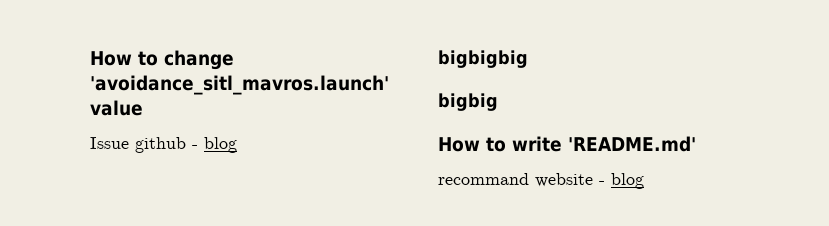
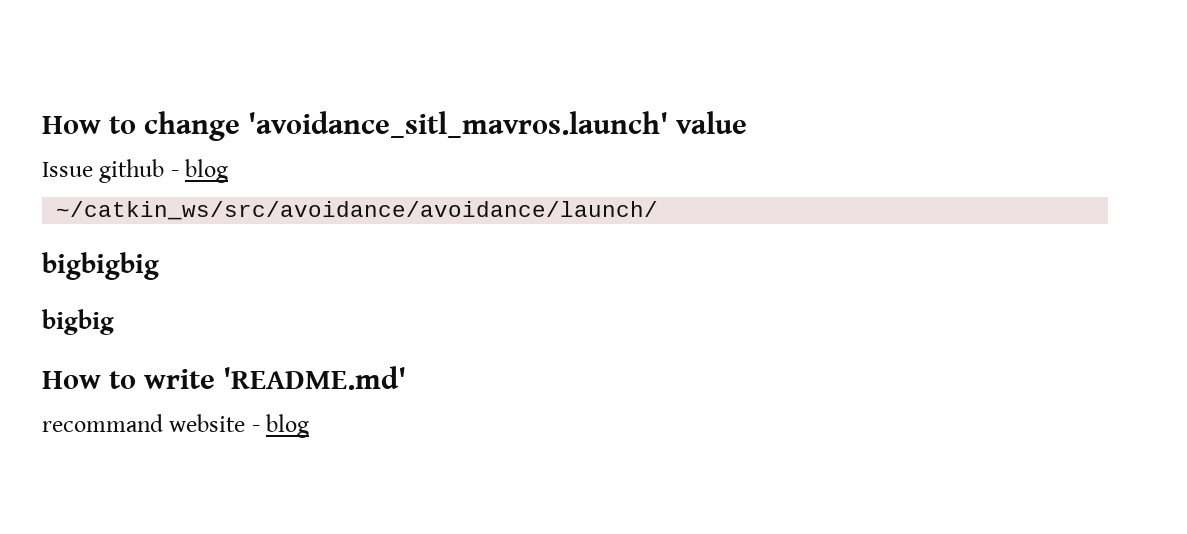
(237, 145) none -> [56,201,659,220] // ~/catkin_ws/src/avoidance/avoidance/launch/

